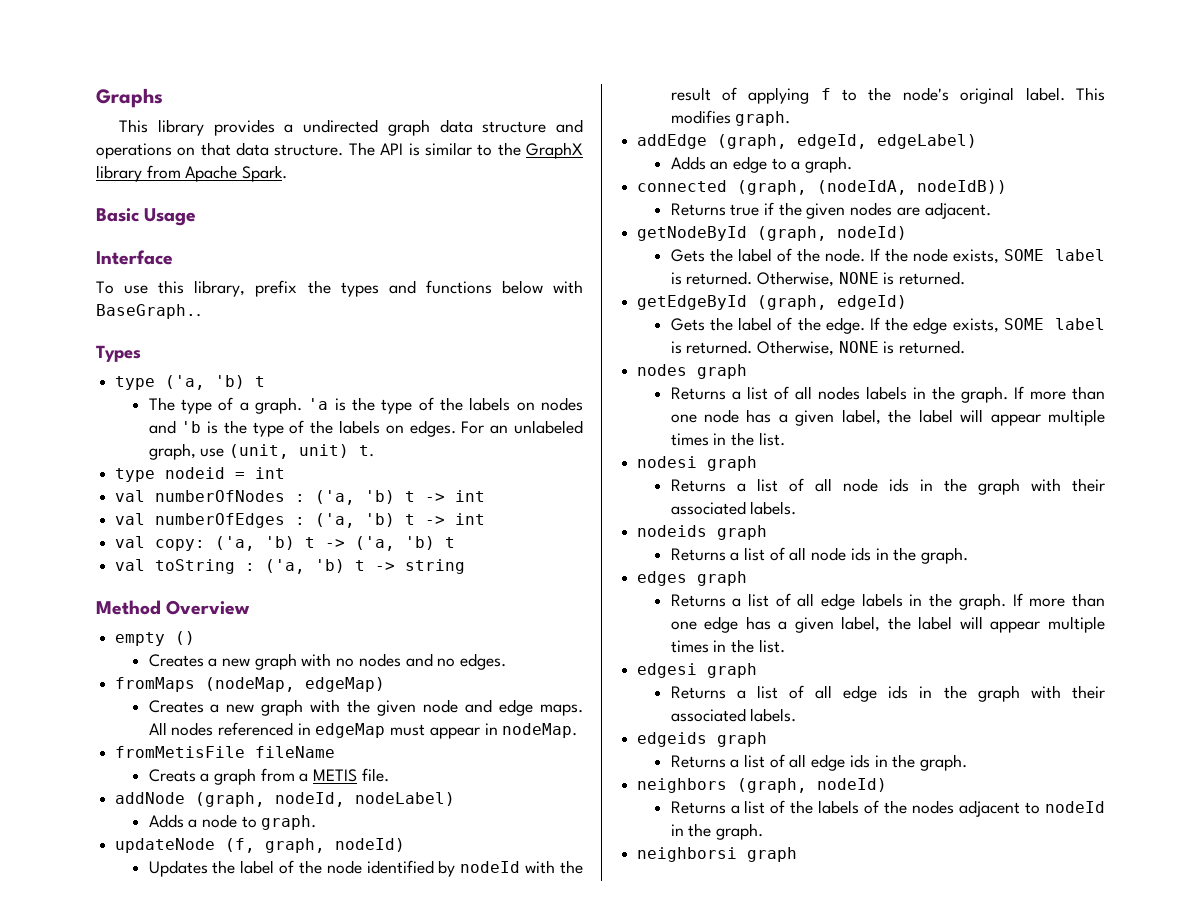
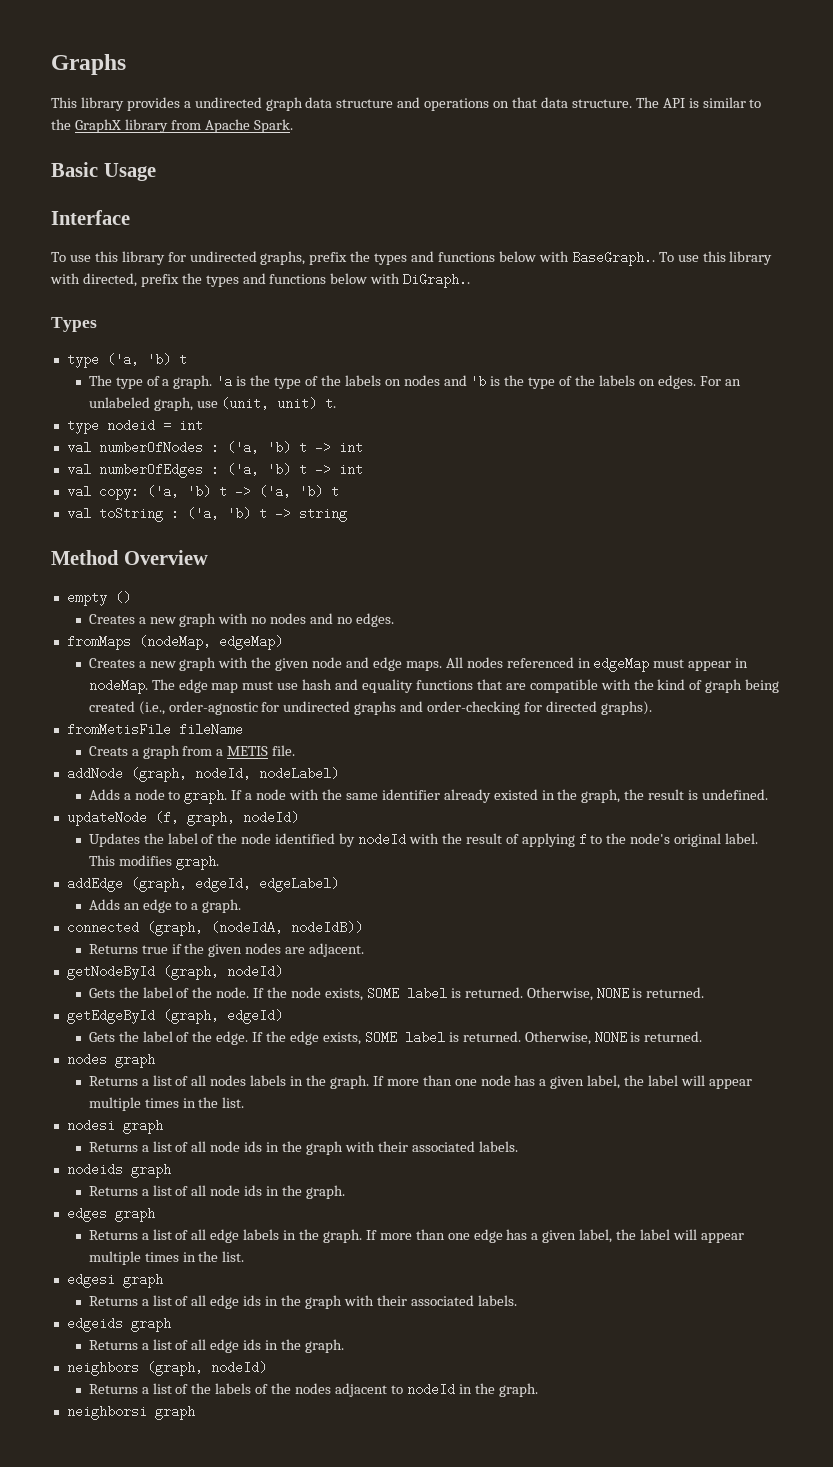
[194,280,246,297] library, -> [121,251,306,265] library for undirected graphs,
(201, 311) none -> [658,251,773,265] [50,273,471,288] To use this library with directed, prefix the types and functions below with DiGraph..
(578, 730) none -> [151,679,780,693] [88,701,652,715] The edge map must use hash and equality functions that are compatible with the kind of graph being created (i.e., order-agnostic for undirected graphs and order-checking for directed graphs).
(317, 822) none -> [231,789,768,803] If a node with the same identifier already existed in the graph, the result is undefined.

